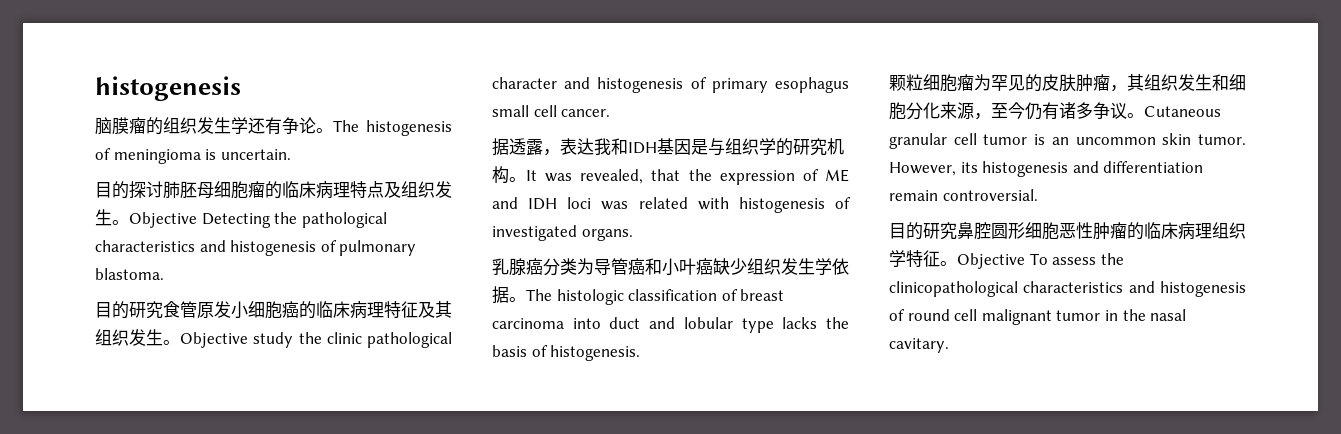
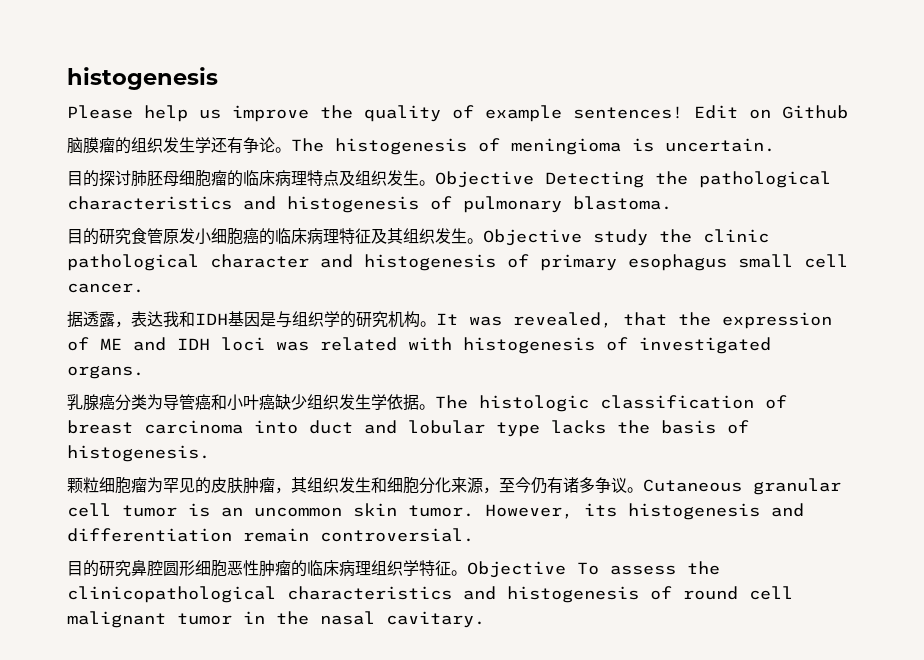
[95,76,241,101] histogenesis -> [67,67,218,90] [67,105,848,122] histogenesis // Please help us improve the quality of example sentences! Edit on Github

